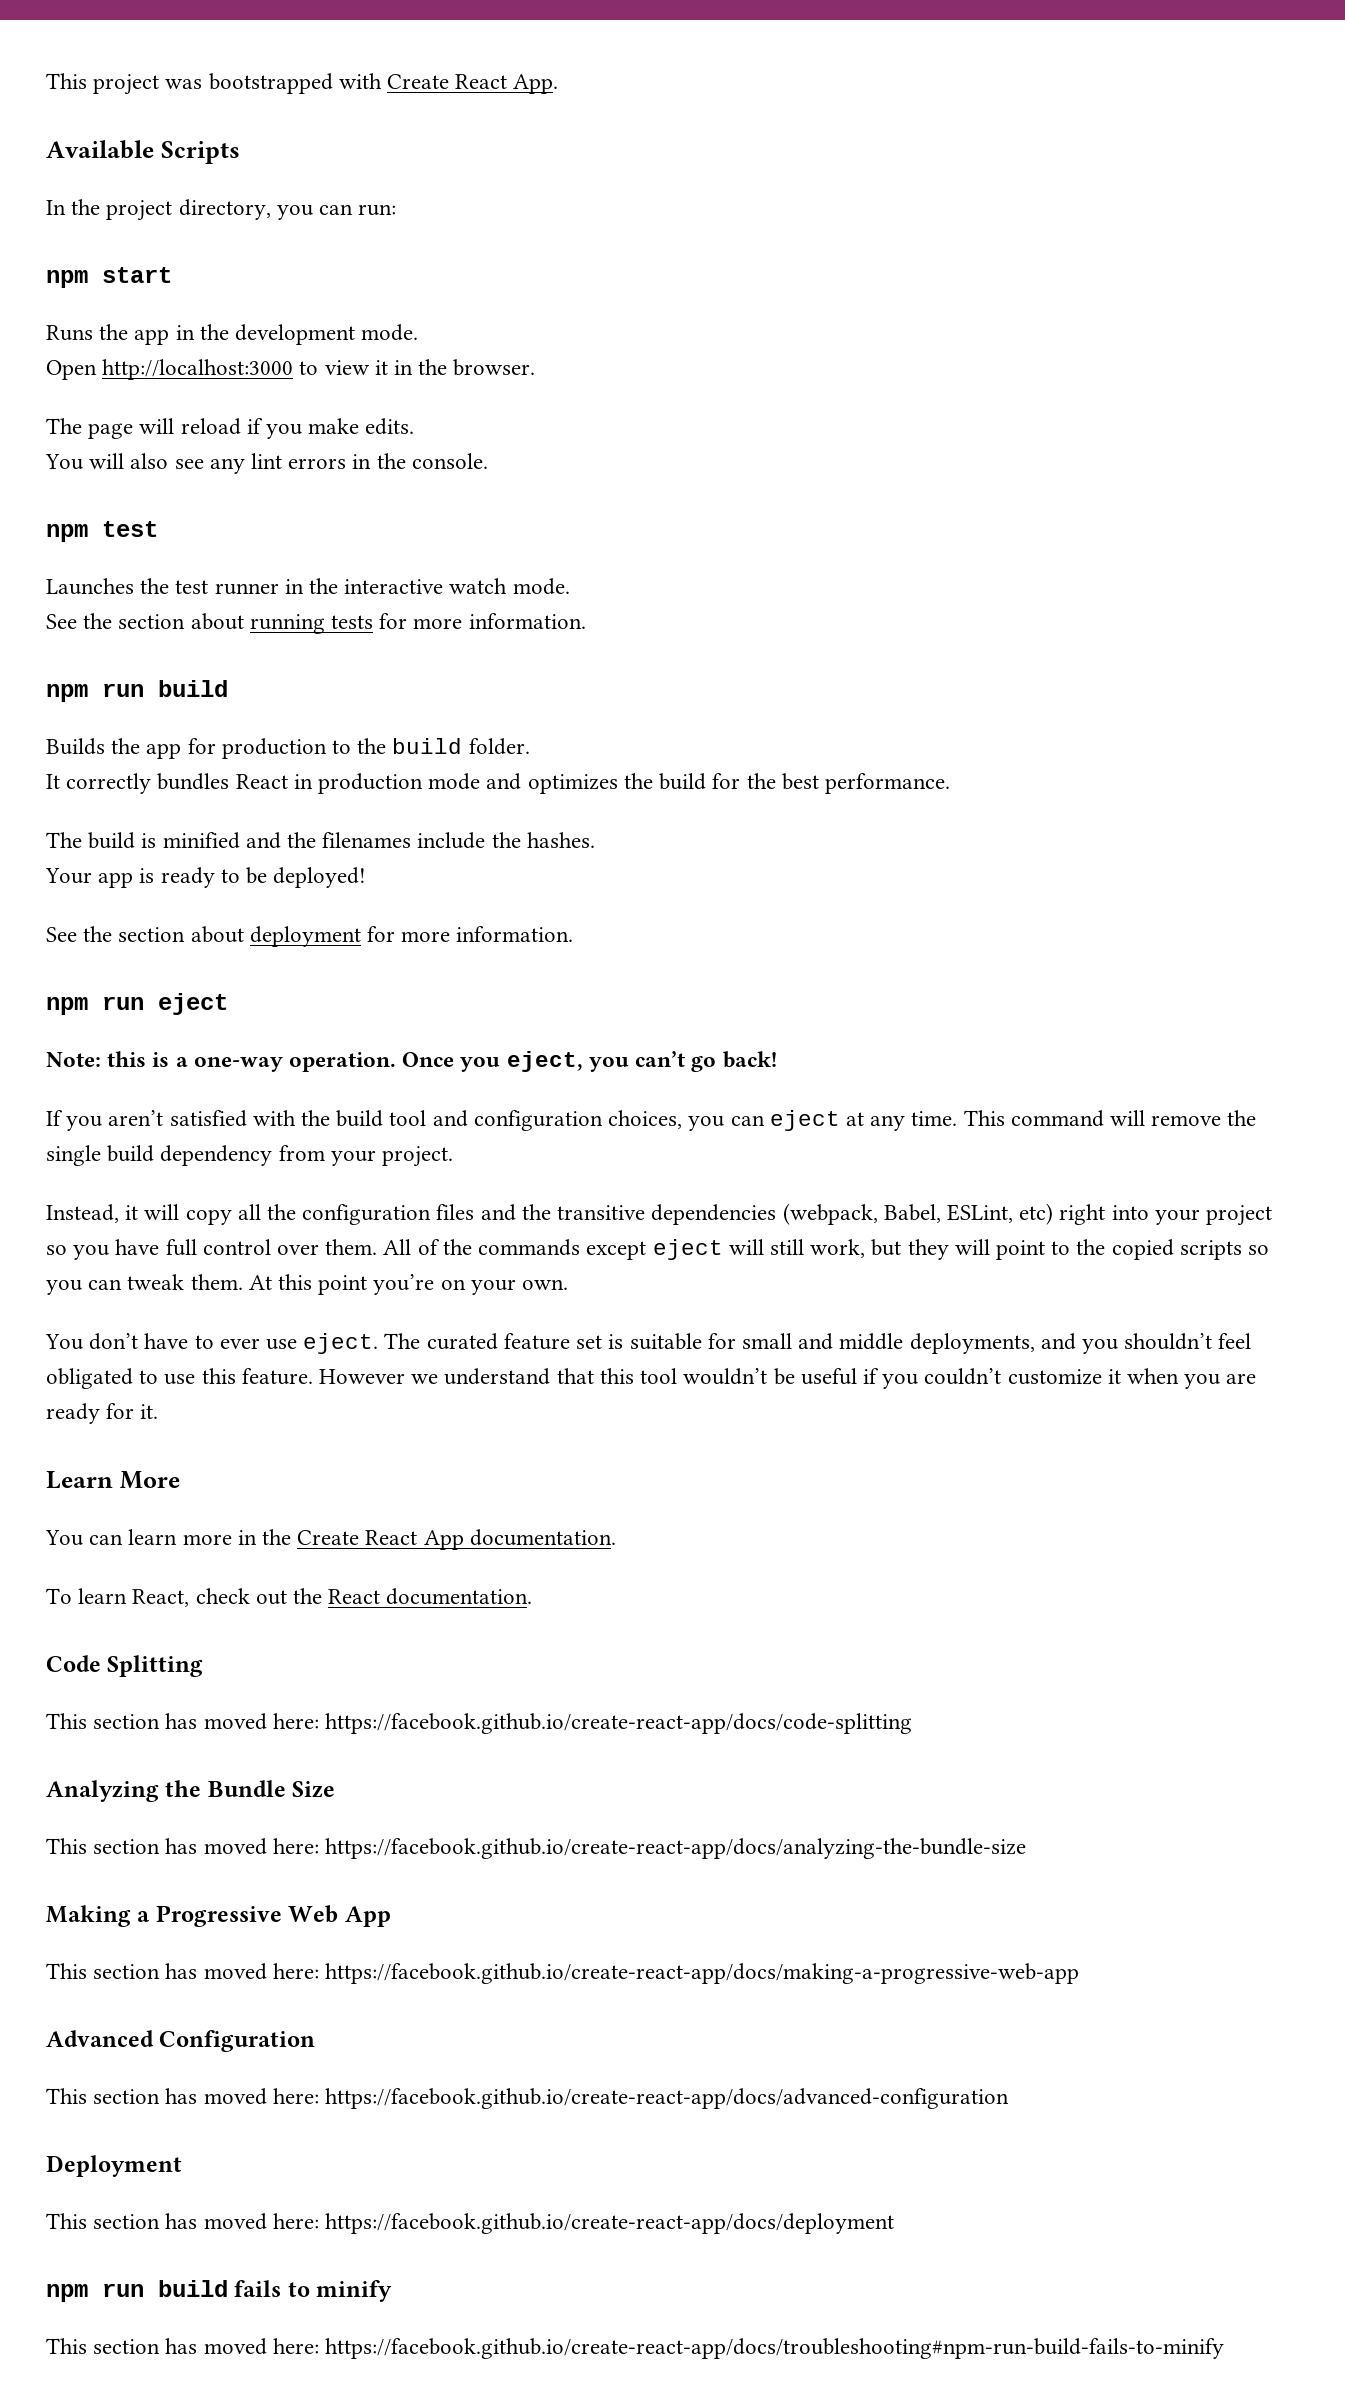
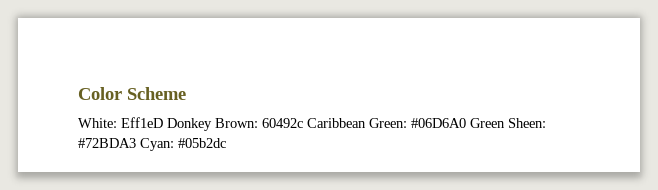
[46,73,559,95] [46,140,240,164] [46,199,397,221] [46,267,172,288] [46,324,419,345] [46,359,536,380] [46,418,415,439] [45,453,488,474] [46,521,158,542] [46,578,570,595] [46,613,586,634] [46,680,228,702] [46,738,530,759] [46,773,950,794] [46,832,595,849] [45,867,367,888] [46,926,574,947] [46,993,228,1015] [46,1051,777,1072] [46,1110,1257,1131] [46,1145,454,1167] [46,1203,1272,1226] [46,1239,1270,1260] [46,1274,569,1295] [45,1333,1252,1354] [46,1368,1257,1389] [46,1403,159,1424] [46,1471,180,1489] [45,1529,616,1550] [46,1588,533,1607] [46,1655,204,1677] [46,1713,913,1734] [46,1780,336,1802] [46,1838,1027,1859] [46,1905,391,1927] [46,1963,1080,1984] [46,2030,316,2052] [46,2088,1010,2109] [46,2155,182,2177] [46,2213,895,2234] [46,2280,393,2302] [46,2338,1225,2359] This project was bootstrapped with Create React App. // Available Scripts // In the project directory, you can run: // npm start // Runs the app in the development mode. // Open http://localhost:3000 to view it in the browser. // The page will reload if you make edits. // You will also see any lint errors in the console. // npm test // Launches the test runner in the interactive watch mode. // See the section about running tests for more information. // npm run build // Builds the app for production to the build folder. // It correctly bundles React in production mode and optimizes the build for the best performance. // The build is minified and the filenames include the hashes. // Your app is ready to be deployed! // See the section about deployment for more information. // npm run eject // Note: this is a one-way operation. Once you eject, you can’t go back! // If you aren’t satisfied with the build tool and configuration choices, you can eject at any time. This command will remove the single build dependency from your project. // Instead, it will copy all the configuration files and the transitive dependencies (webpack, Babel, ESLint, etc) right into your project so you have full control over them. All of the commands except eject will still work, but they will point to the copied scripts so you can tweak them. At this point you’re on your own. // You don’t have to ever use eject. The curated feature set is suitable for small and middle deployments, and you shouldn’t feel obligated to use this feature. However we understand that this tool wouldn’t be useful if you couldn’t customize it when you are ready for it. // Learn More // You can learn more in the Create React App documentation. // To learn React, check out the React documentation. // Code Splitting // This section has moved here: https://facebook.github.io/create-react-app/docs/code-splitting // Analyzing the Bundle Size // This section has moved here: https://facebook.github.io/create-react-app/docs/analyzing-the-bundle-size // Making a Progressive Web App // This section has moved here: https://facebook.github.io/create-react-app/docs/making-a-progressive-web-app // Advanced Configuration // This section has moved here: https://facebook.github.io/create-react-app/docs/advanced-configuration // Deployment // This section has moved here: https://facebook.github.io/create-react-app/docs/deployment // npm run build fails to minify // This section has moved here: https://facebook.github.io/create-react-app/docs/troubleshooting#npm-run-build-fails-to-minify -> [78,87,186,100] [78,117,546,131] [78,138,226,151] Color Scheme // White: Eff1eD Donkey Brown: 60492c Caribbean Green: #06D6A0 Green Sheen: #72BDA3 Cyan: #05b2dc

